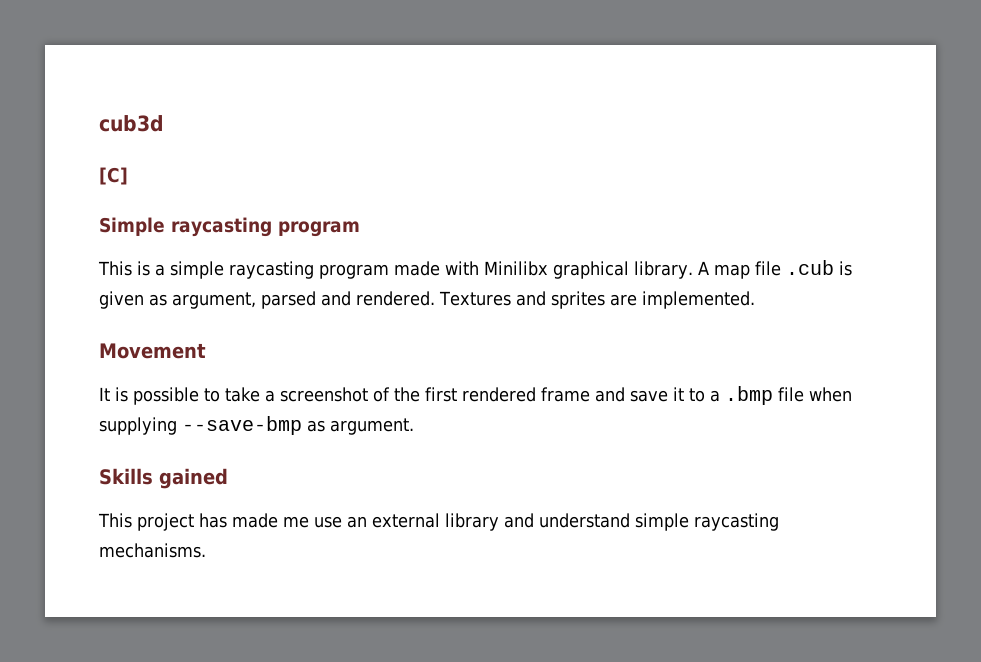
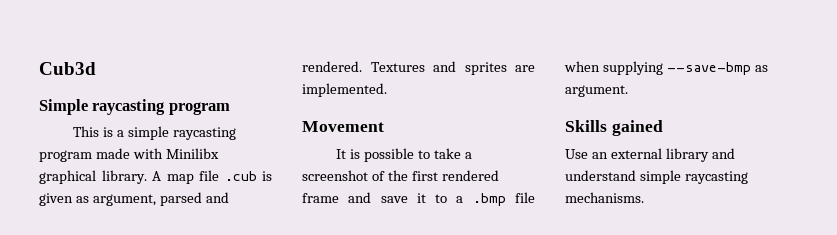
[99,115,164,132] [99,167,128,185] cub3d // [C] -> [39,62,96,75] Cub3d
[98,513,342,531] This project has made me use -> [565,149,588,159] Use

